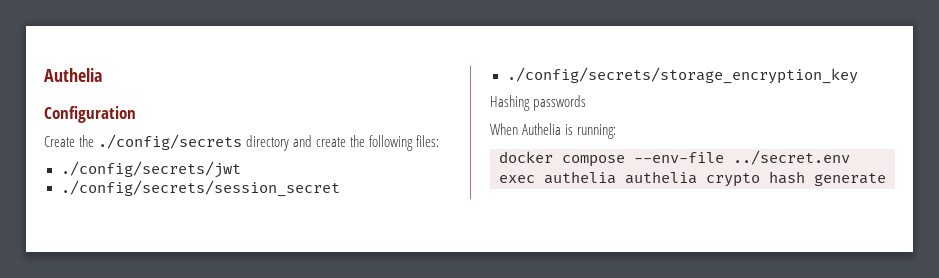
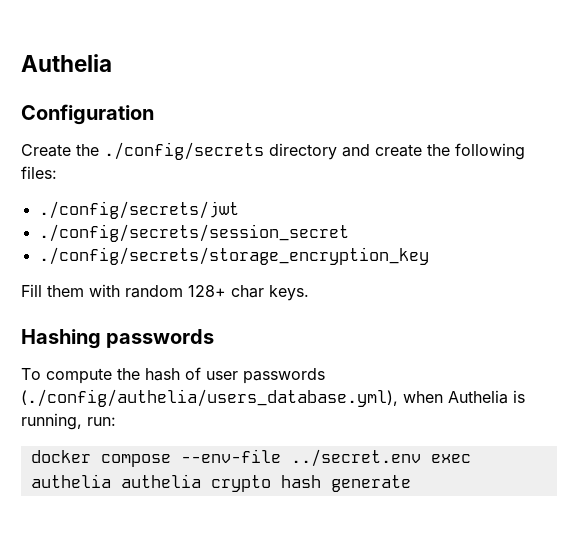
[490,95,587,111] [490,123,617,139] Hashing passwords // When Authelia is running: -> [21,284,309,301] [21,329,215,349] [21,367,325,384] [21,389,525,407] [21,413,116,430] Fill them with random 128+ char keys. // Hashing passwords // To compute the hash of user passwords (./config/authelia/users_database.yml), when Authelia is running, run:

